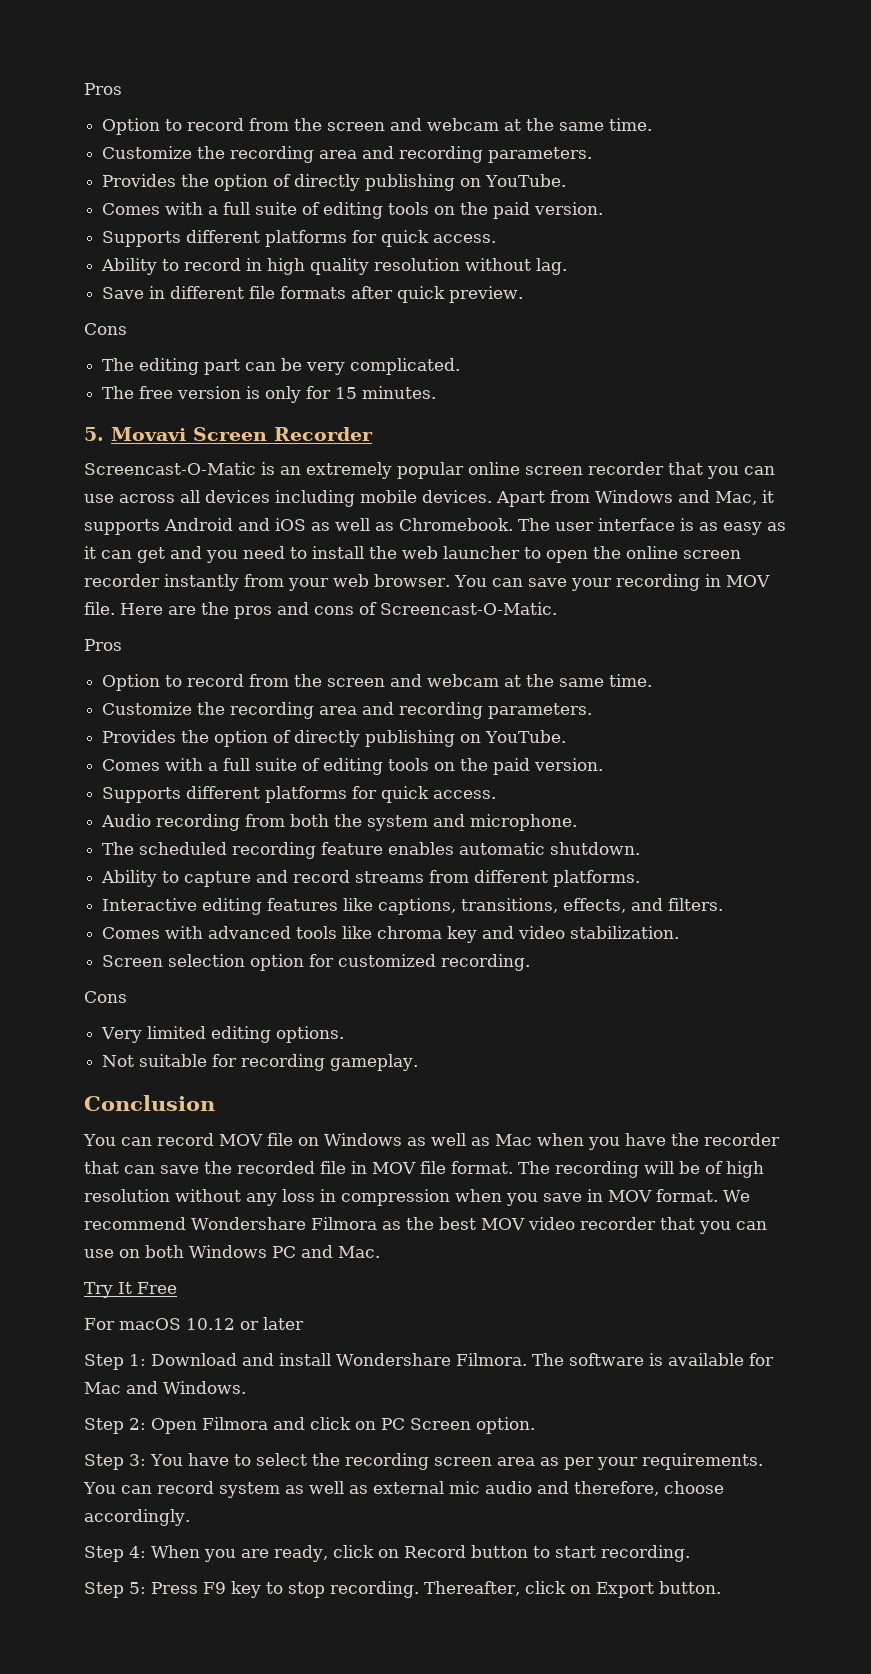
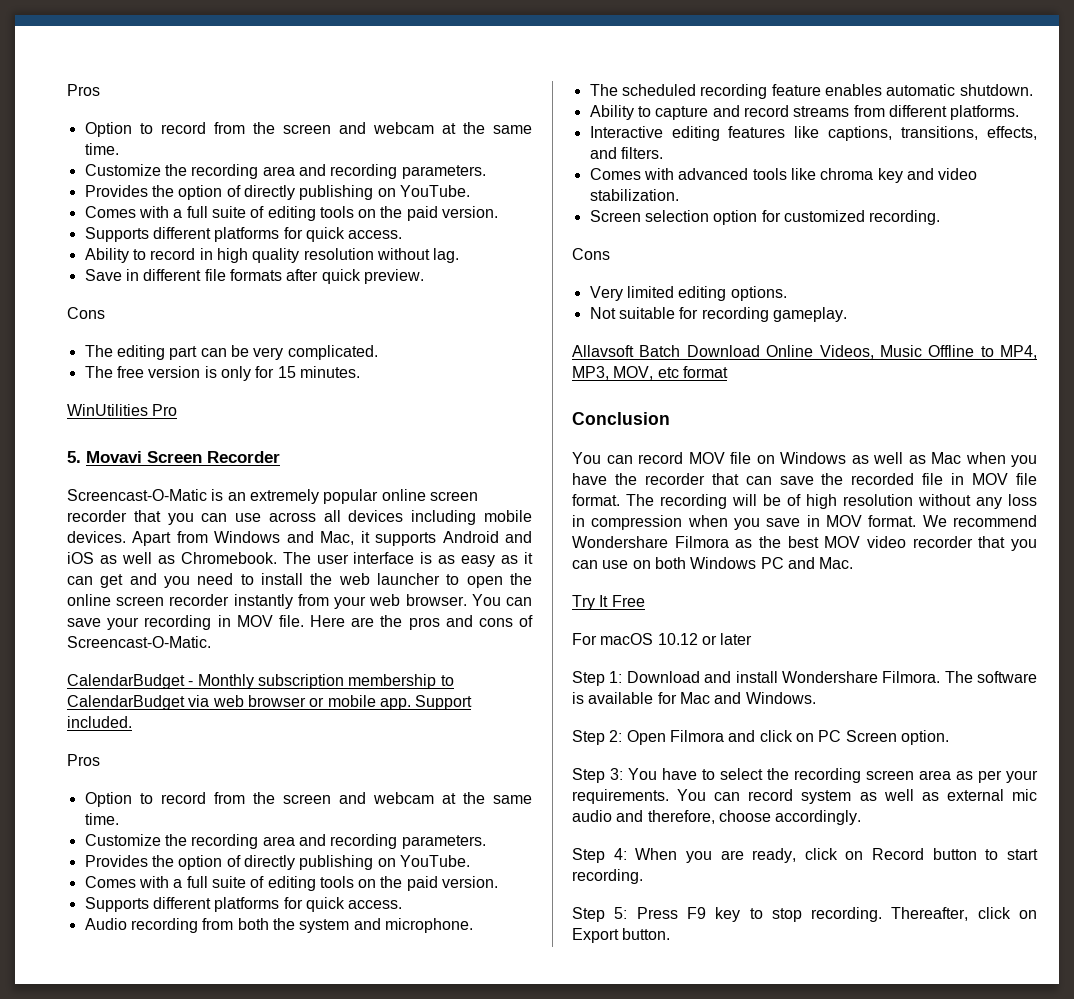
(437, 392) none -> [67,404,178,416] // WinUtilities Pro
(557, 608) none -> [67,674,454,689] [67,695,473,710] [67,716,132,728] // CalendarBudget - Monthly subscription membership to CalendarBudget via web browser or mobile app. Support included.
(419, 1062) none -> [572,345,1037,359] [572,366,728,380] // Allavsoft Batch Download Online Videos, Music Offline to MP4, MP3, MOV, etc format

